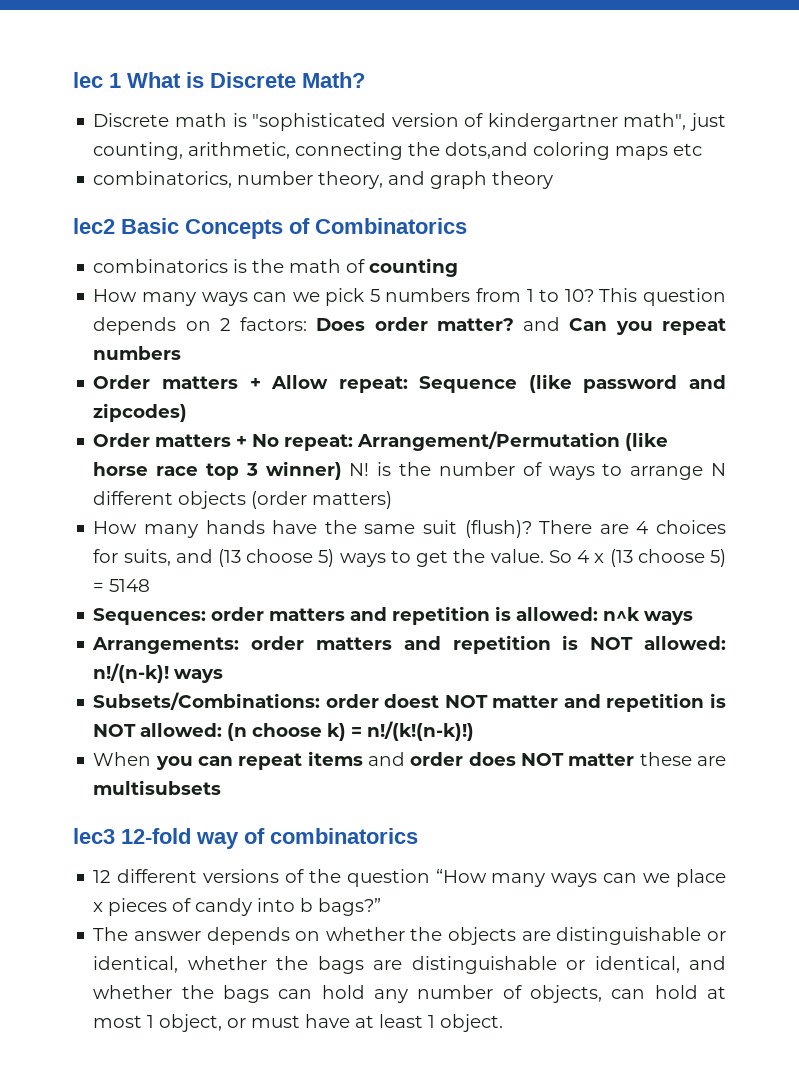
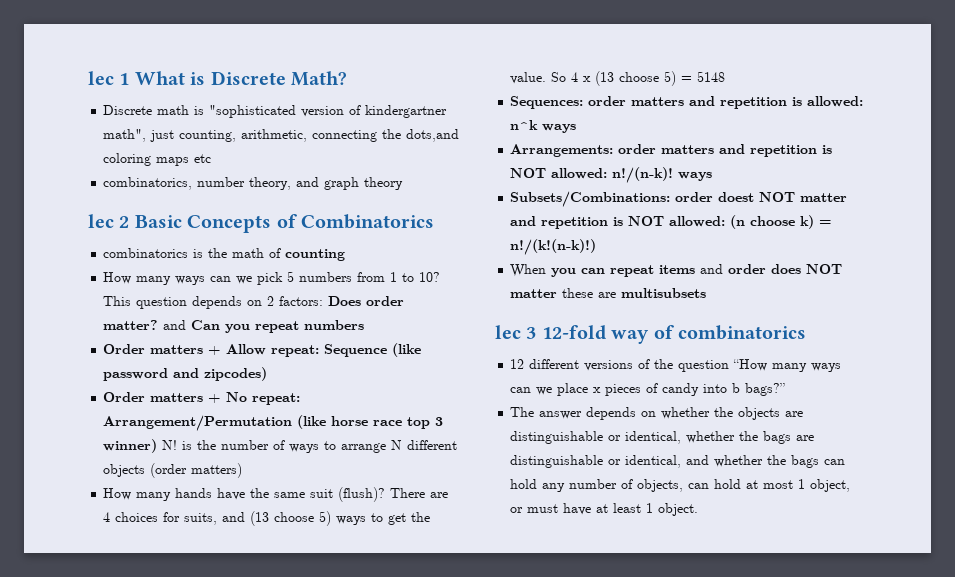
[73,218,115,234] lec2 -> [88,214,130,228] lec 2
[73,828,115,844] lec3 -> [495,325,537,339] lec 3

